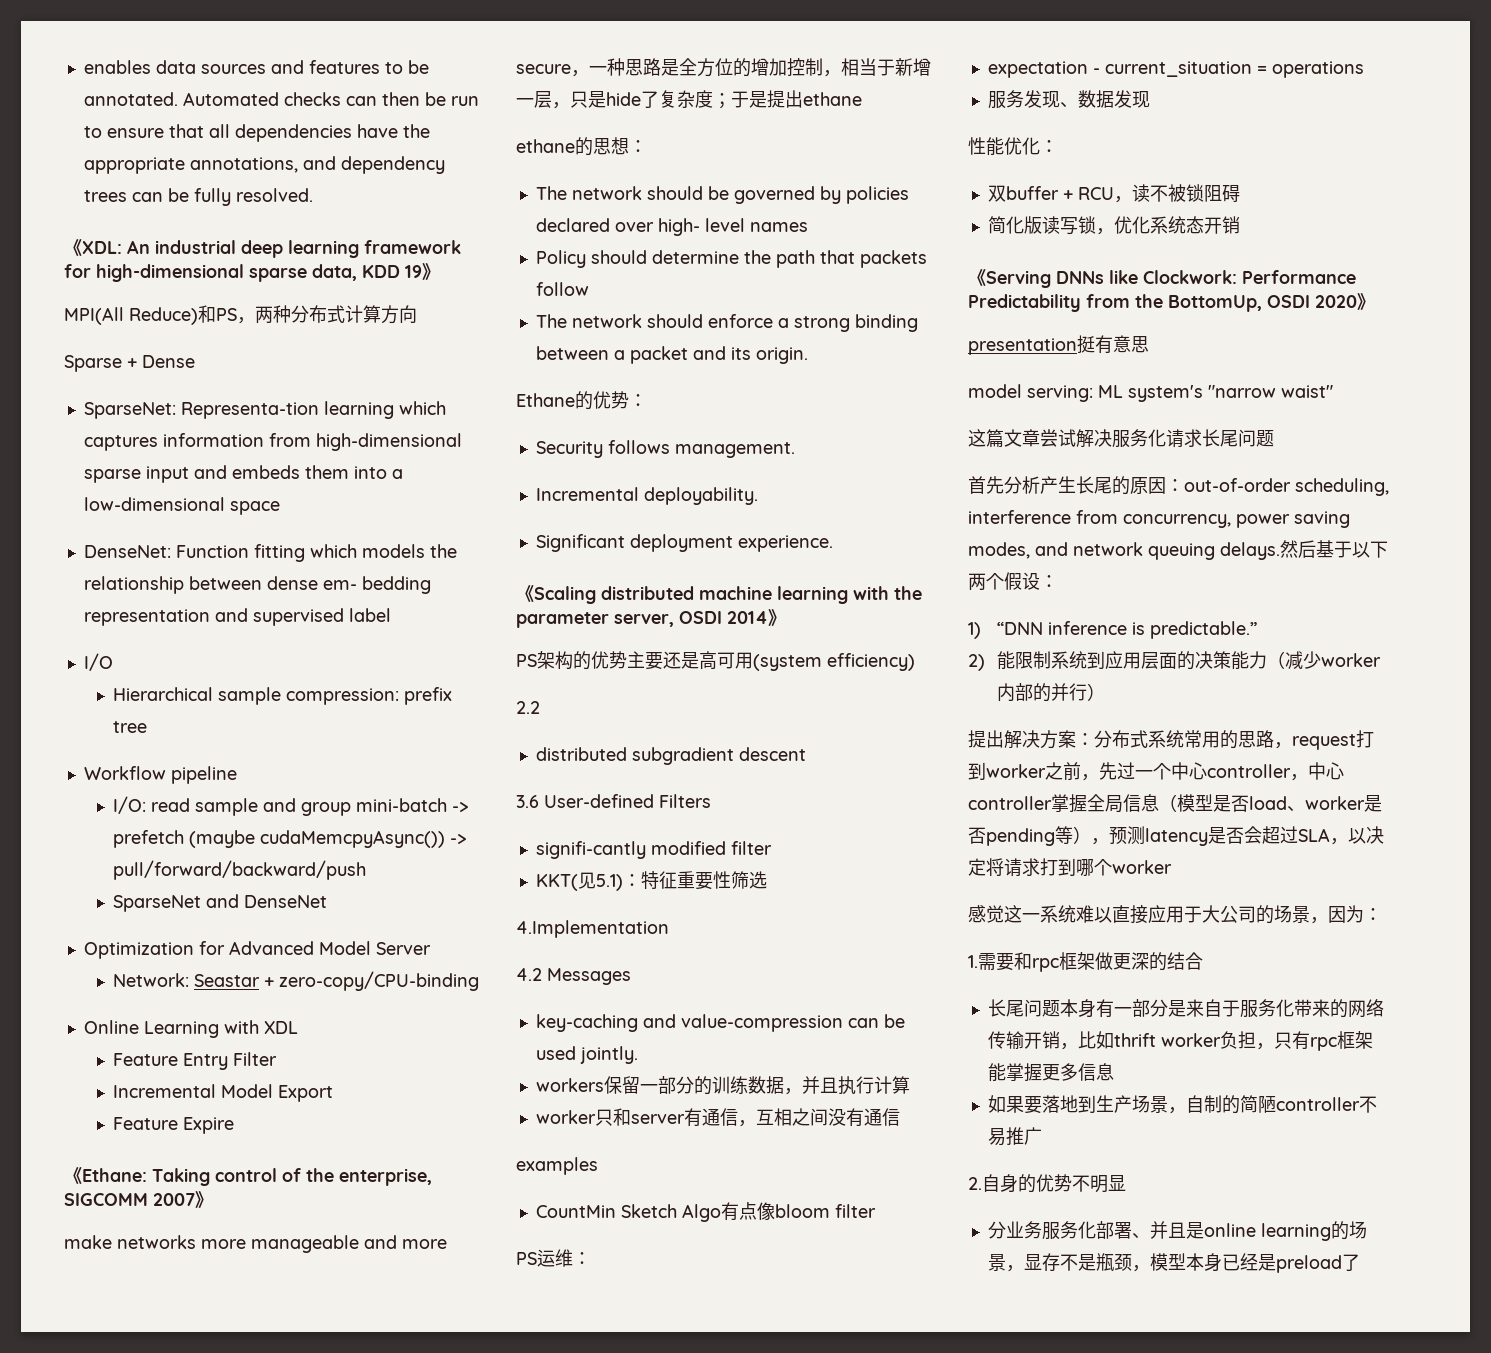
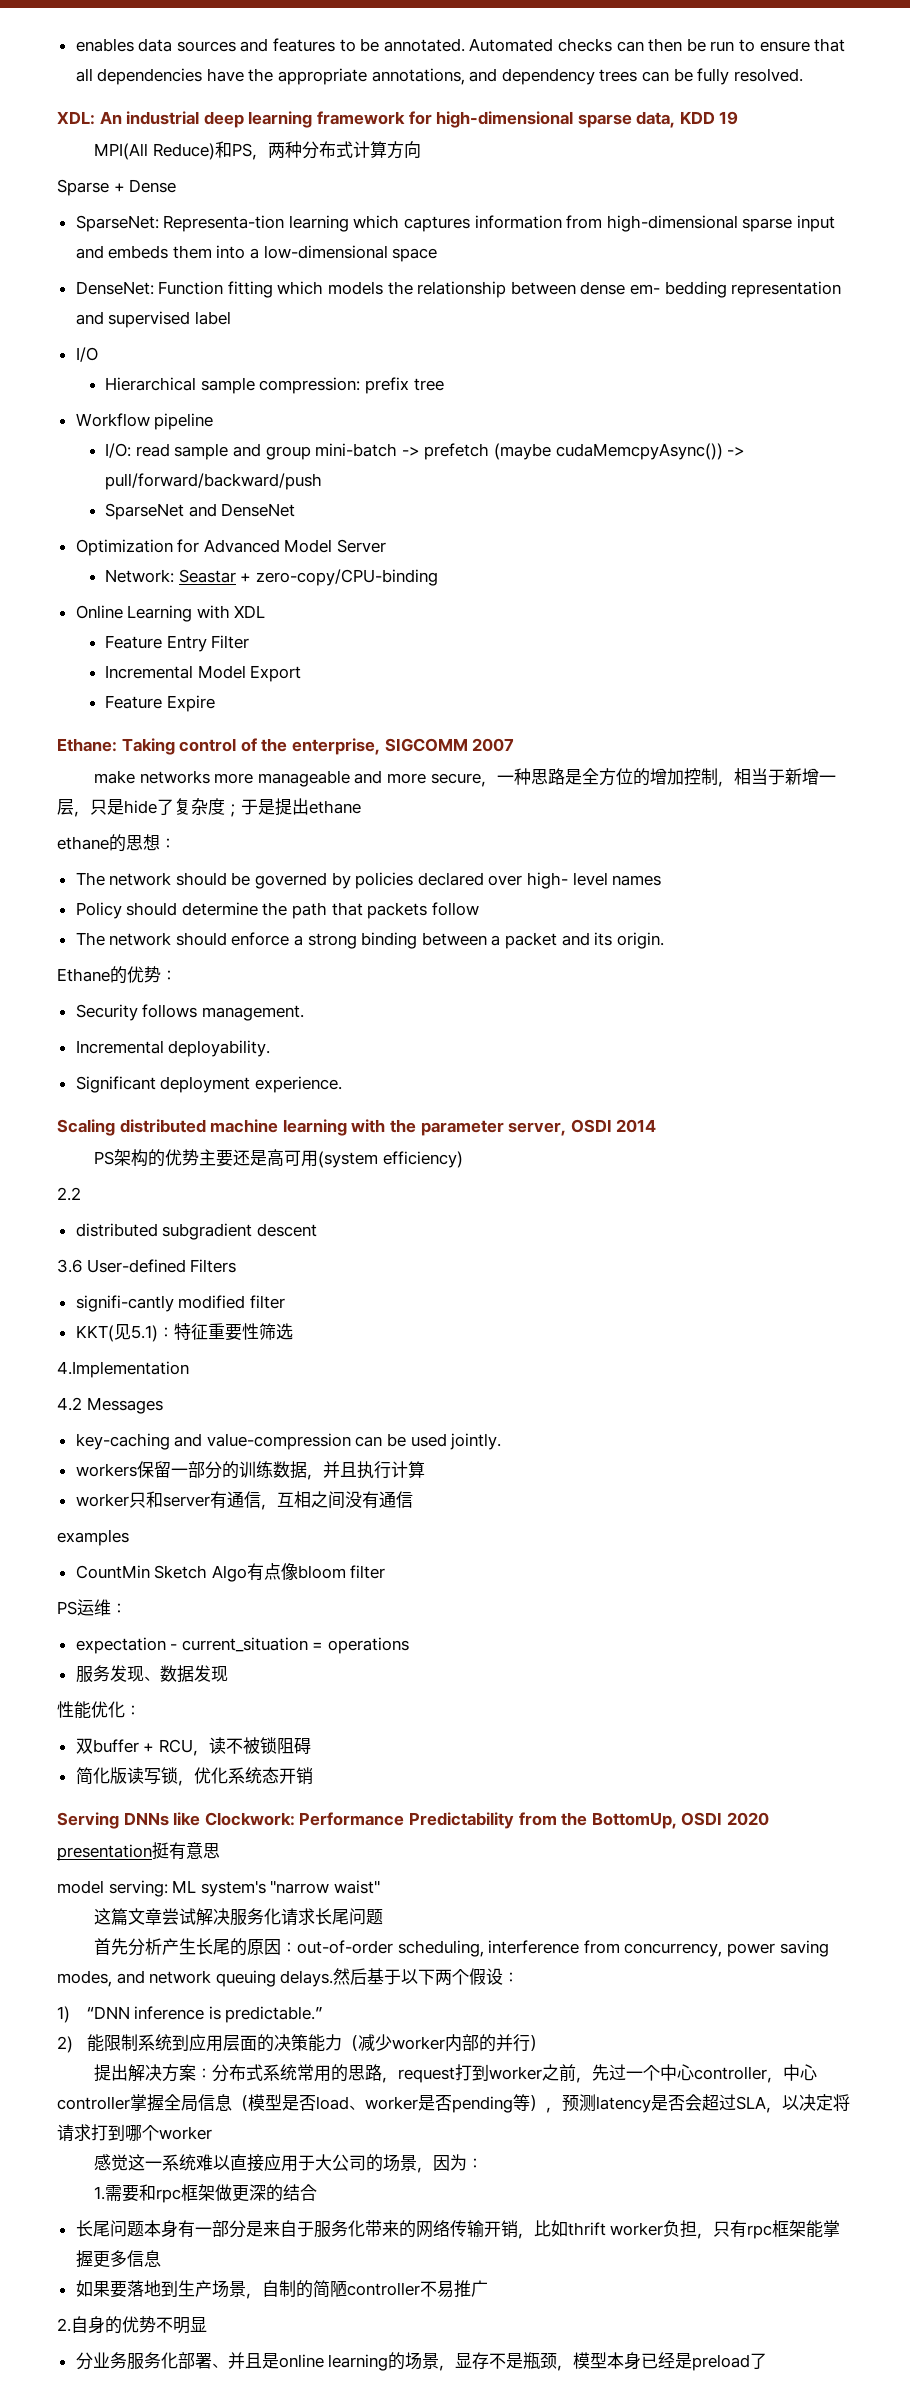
[64,239,82,256] 《 -> (803, 75) none
[422,263,440,280] 》 -> (739, 118) none
[64,1167,82,1184] 《 -> (215, 703) none
[195,1191,213,1208] 》 -> (515, 745) none
[516,585,534,602] 《 -> (342, 1084) none
[768,609,786,626] 》 -> (657, 1126) none
[968,269,986,286] 《 -> (313, 1776) none
[1357,293,1375,310] 》 -> (769, 1819) none

